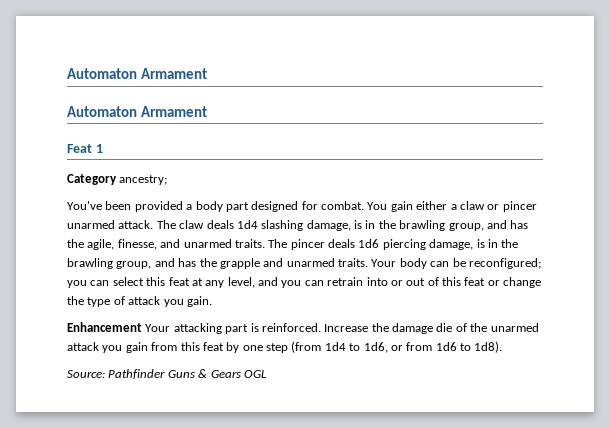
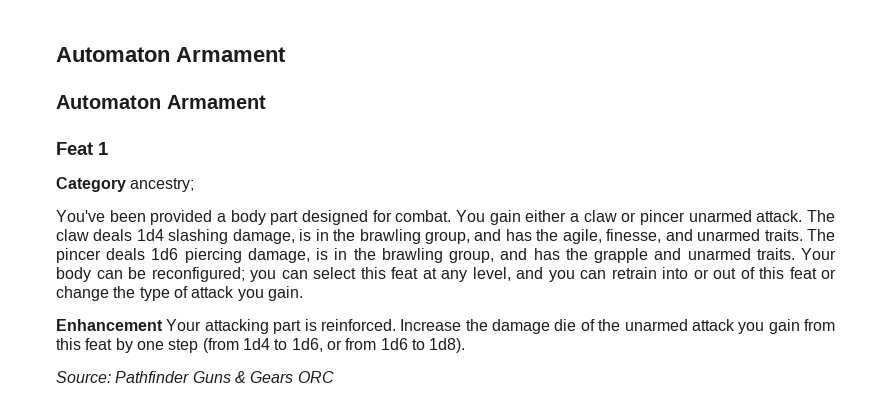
[243,370,267,378] OGL -> [297,371,334,383] ORC

